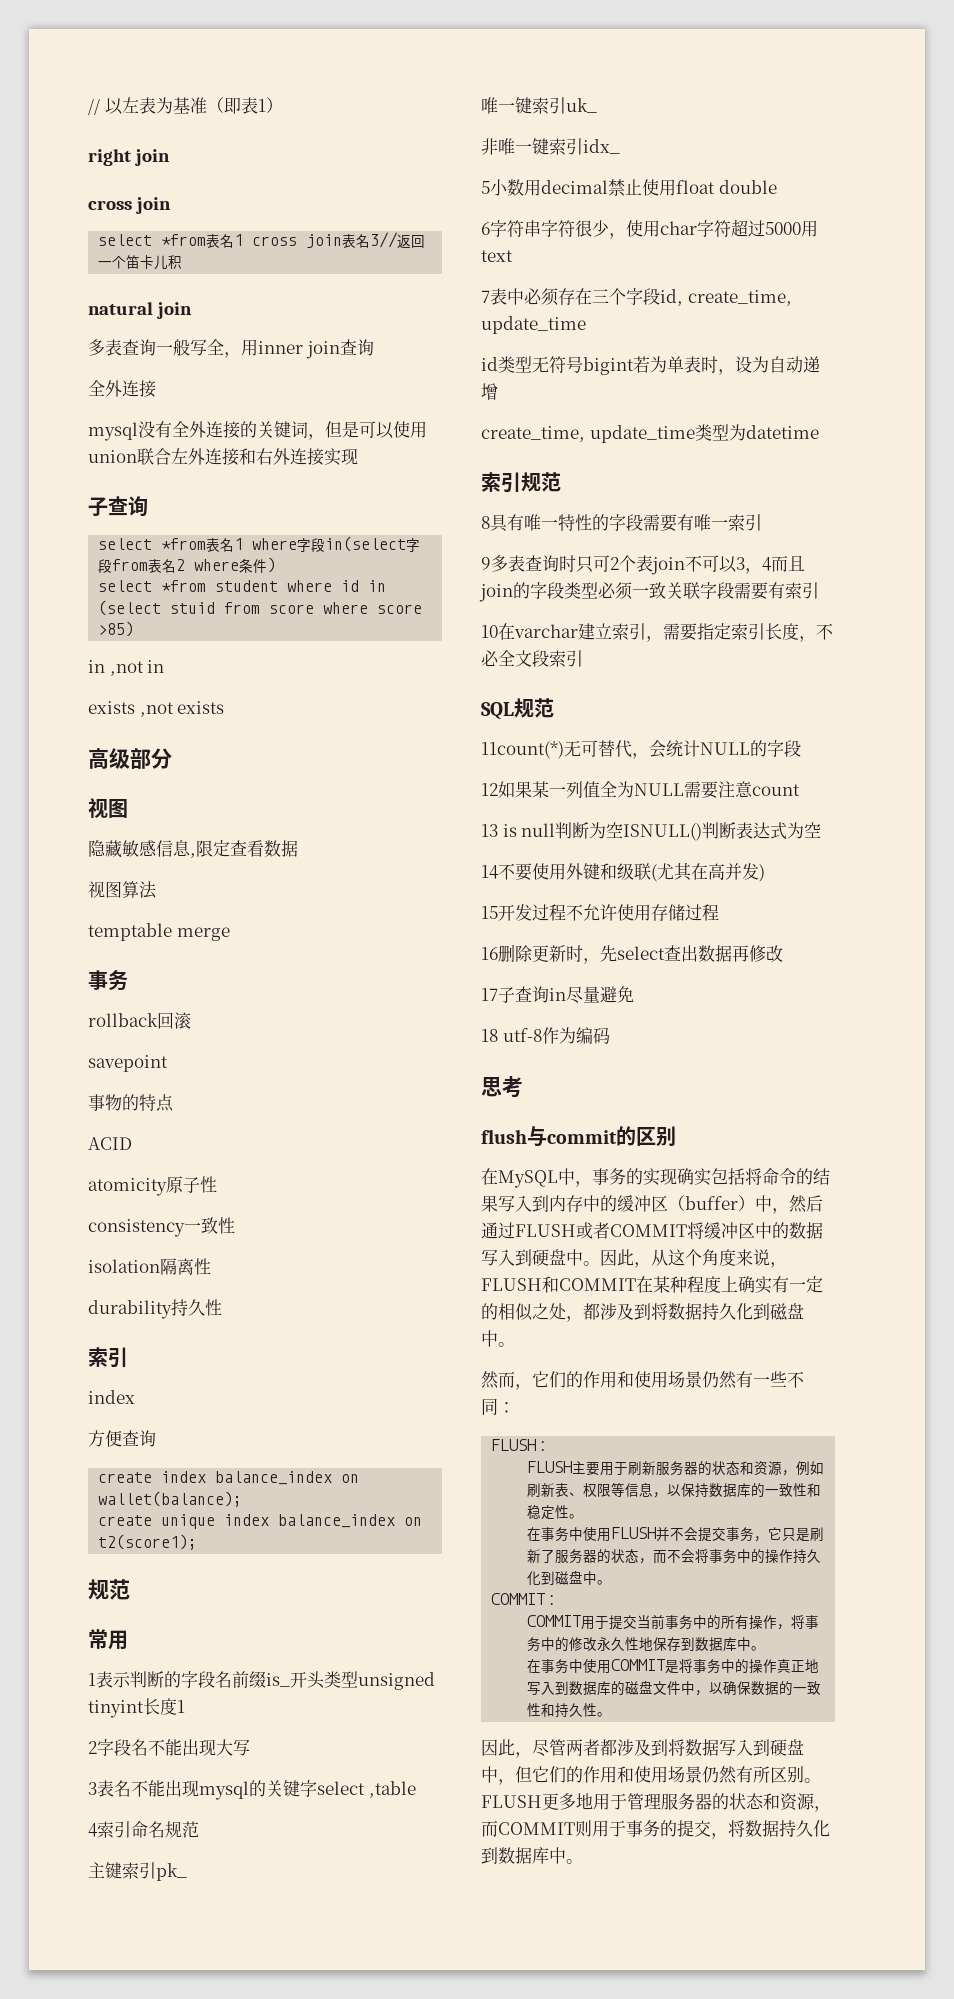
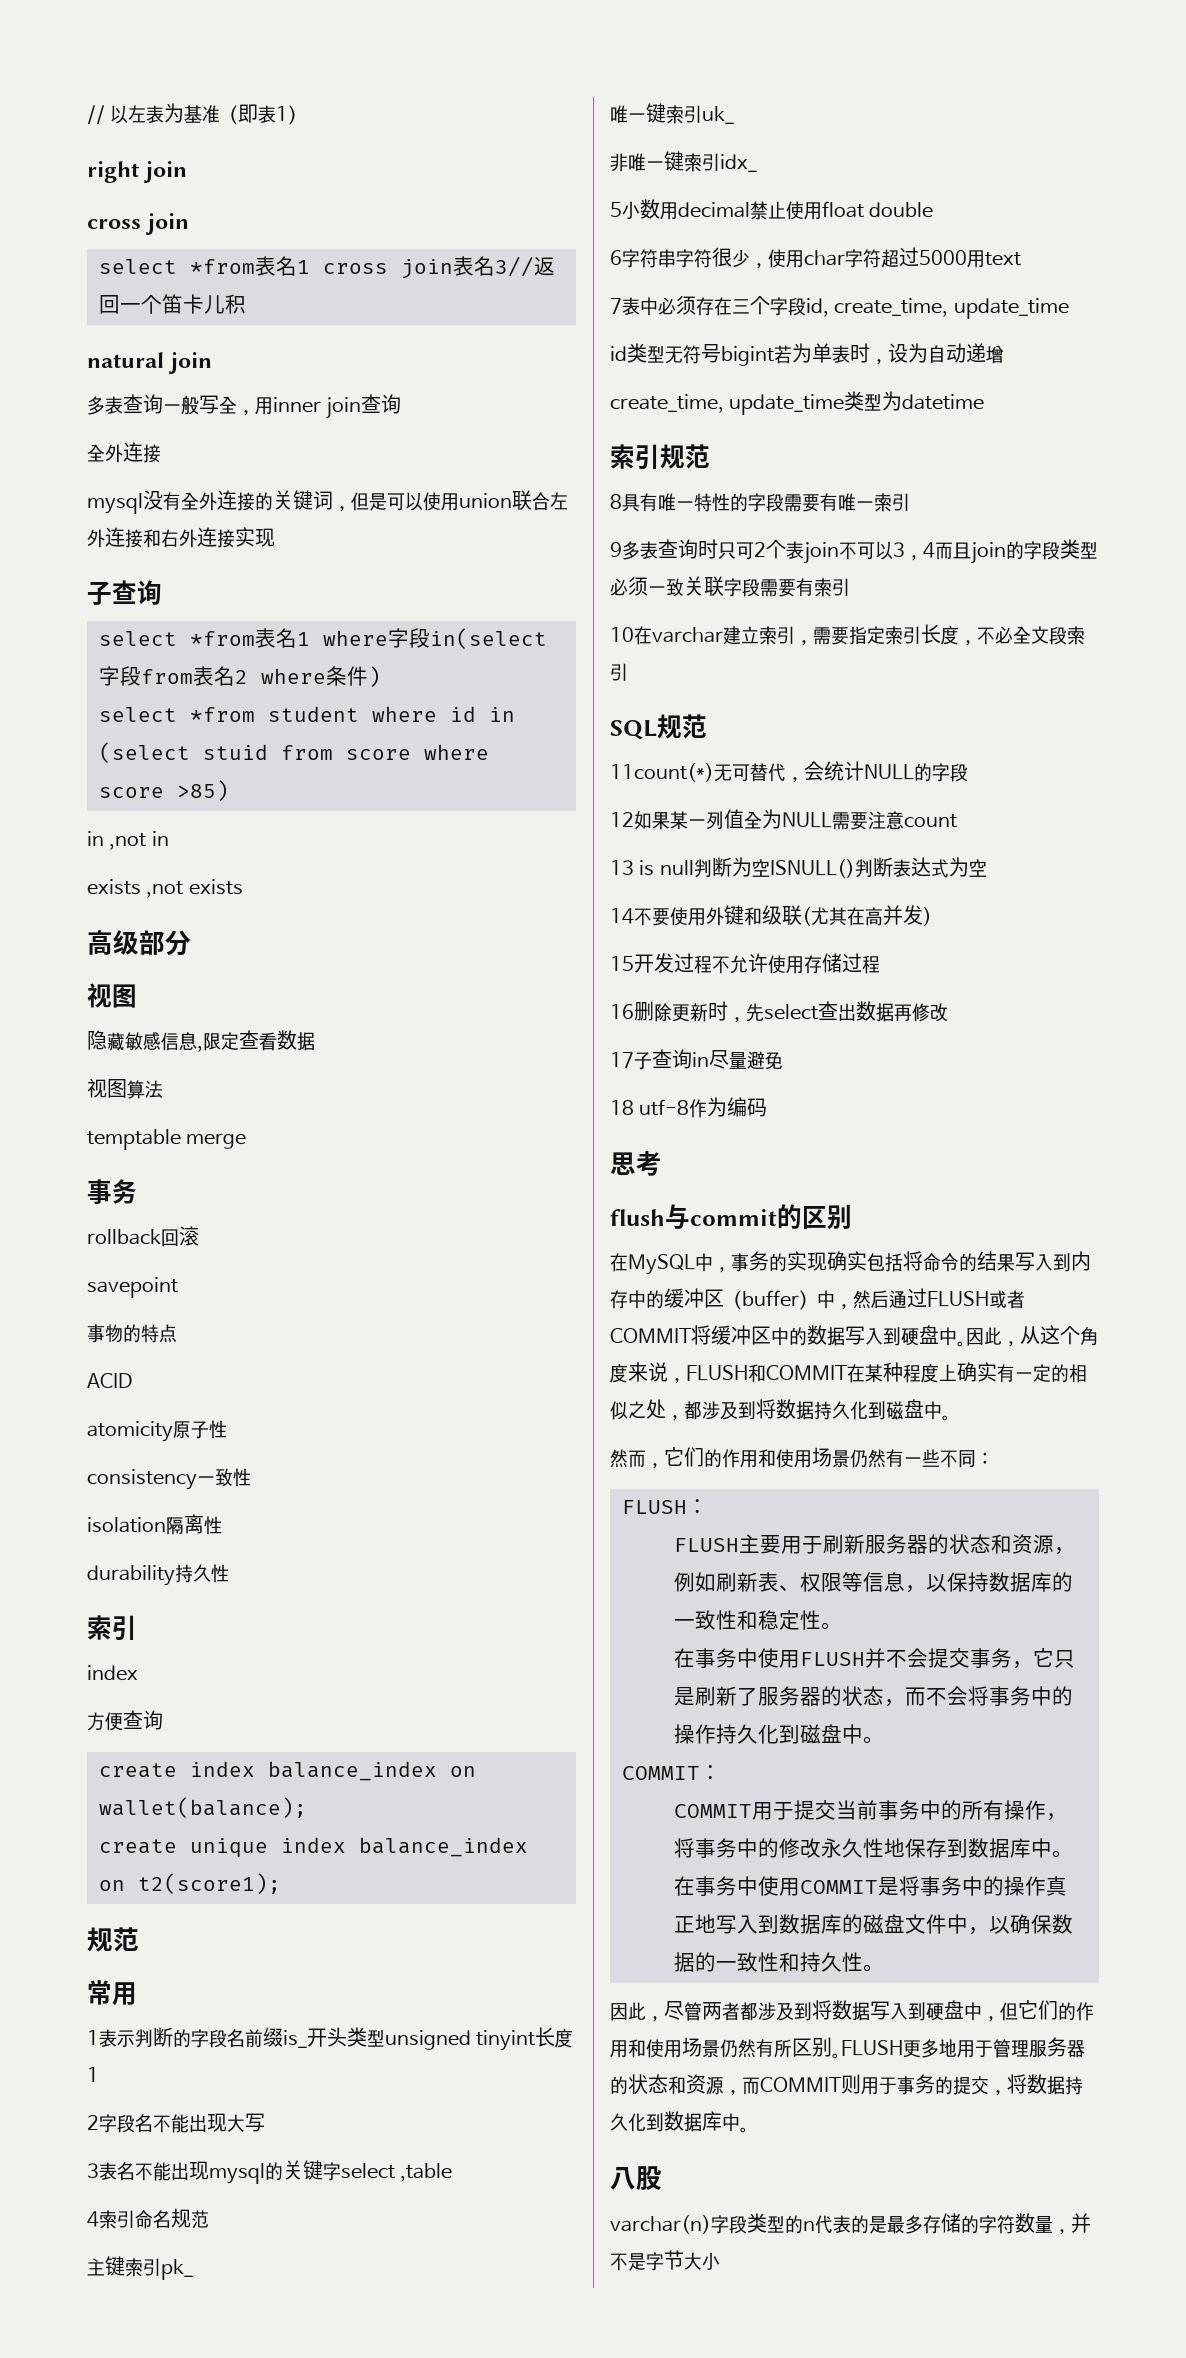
(583, 1861) none -> [610,2166,662,2190] [610,2213,1091,2235] [610,2250,720,2271] // 八股 // varchar(n)字段类型的n代表的是最多存储的字符数量，并不是字节大小

